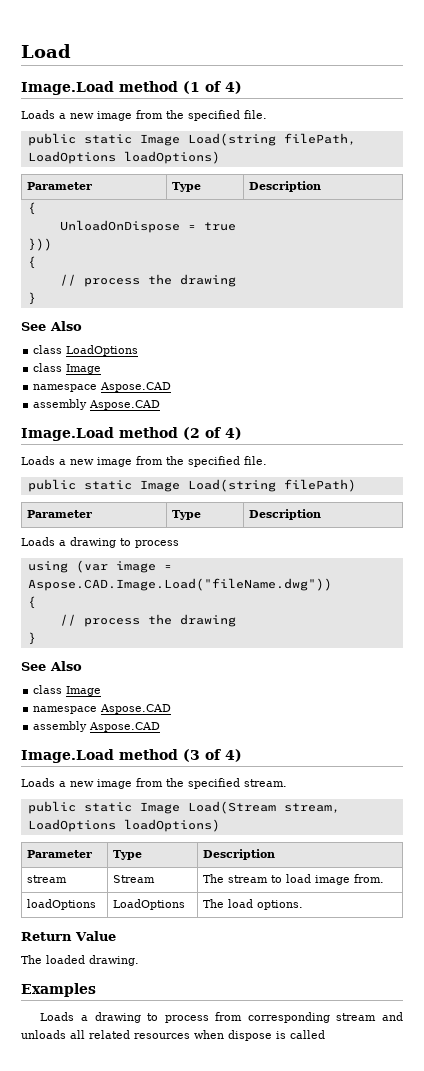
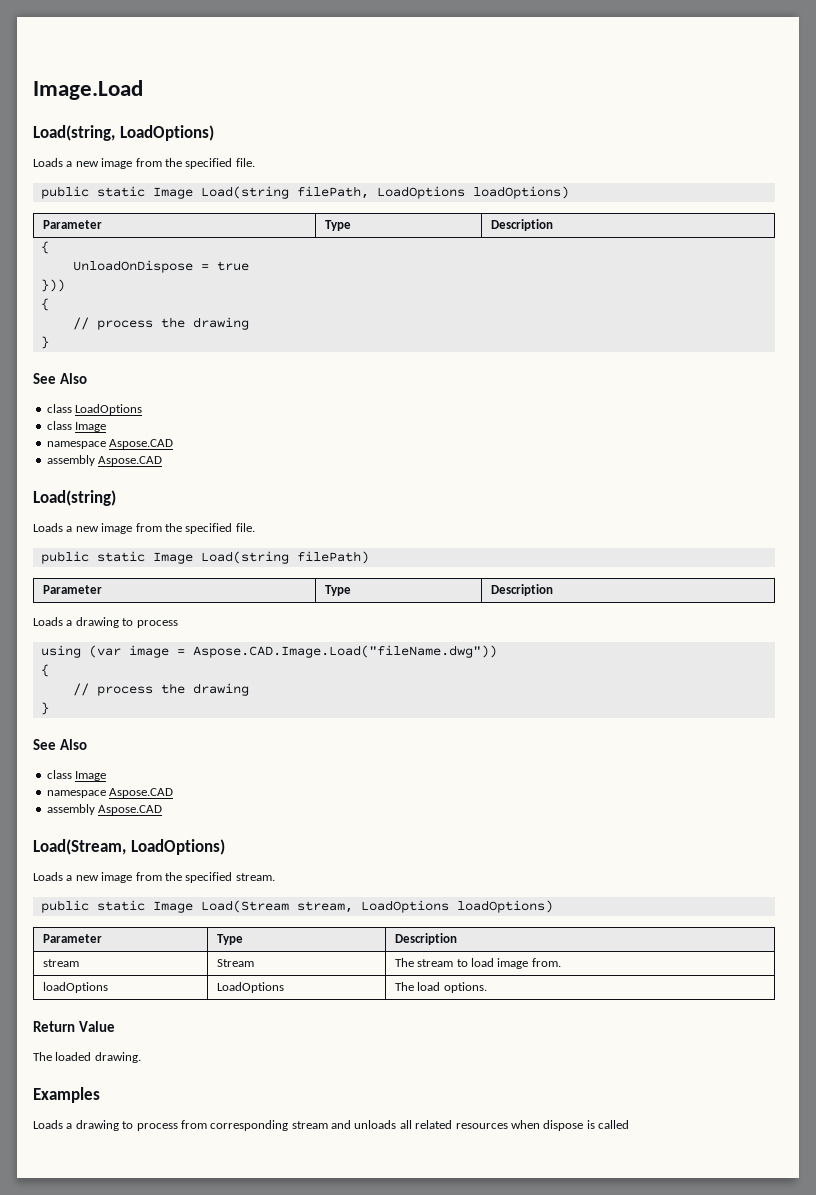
[21,44,71,58] [21,81,242,95] Load // Image.Load method (1 of 4) -> [33,80,143,100] [33,125,214,141] Image.Load // Load(string, LoadOptions)
[21,427,242,441] Image.Load method (2 of 4) -> [33,490,116,506] Load(string)
[21,749,242,763] Image.Load method (3 of 4) -> [33,839,225,855] Load(Stream, LoadOptions)

